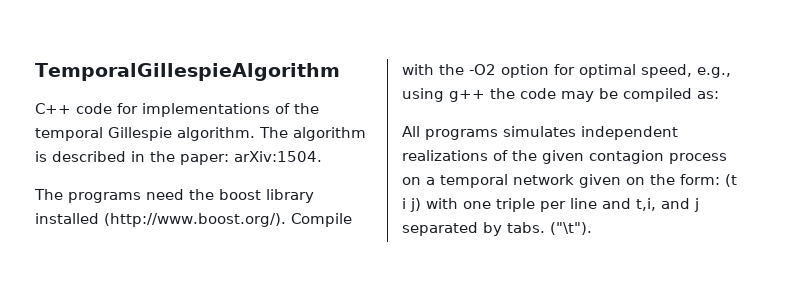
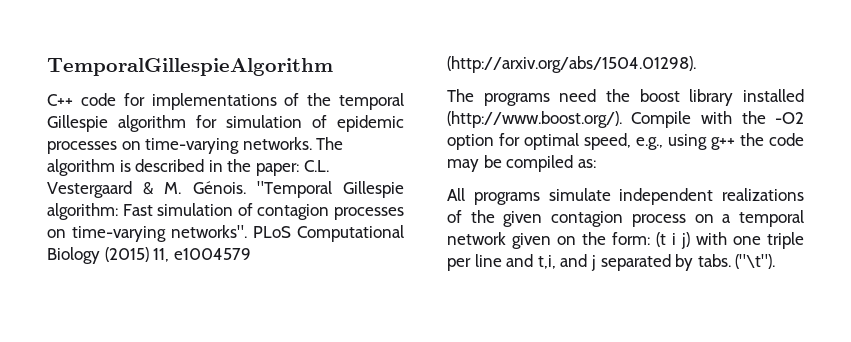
[177,127,255,141] algorithm. -> [118,115,404,132] [47,137,312,154] algorithm for simulation of epidemic processes on time-varying networks.
[234,151,322,162] arXiv:1504. -> [303,160,329,172] [47,181,404,198] [47,203,404,220] [47,225,404,242] [47,247,251,264] [447,56,696,73] C.L. Vestergaard & M. Génois. "Temporal Gillespie algorithm: Fast simulation of contagion processes on time-varying networks". PLoS Computational Biology (2015) 11, e1004579 (http://arxiv.org/abs/1504.01298).
[503,126,576,137] simulates -> [548,188,611,201] simulate

